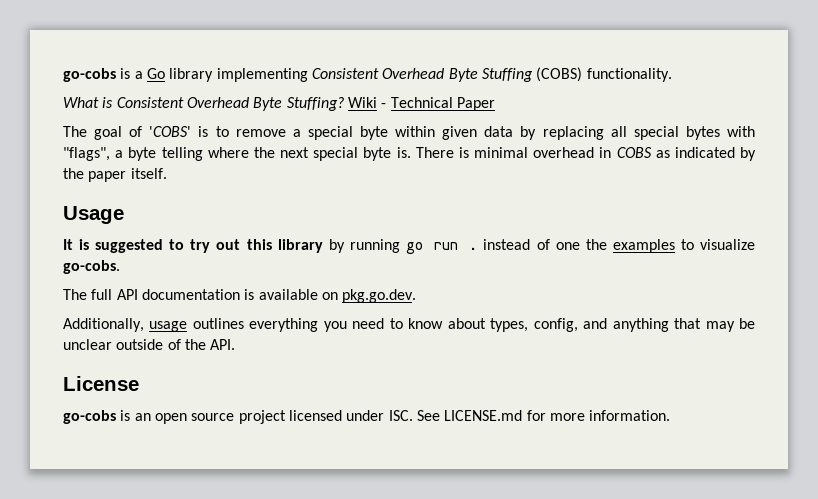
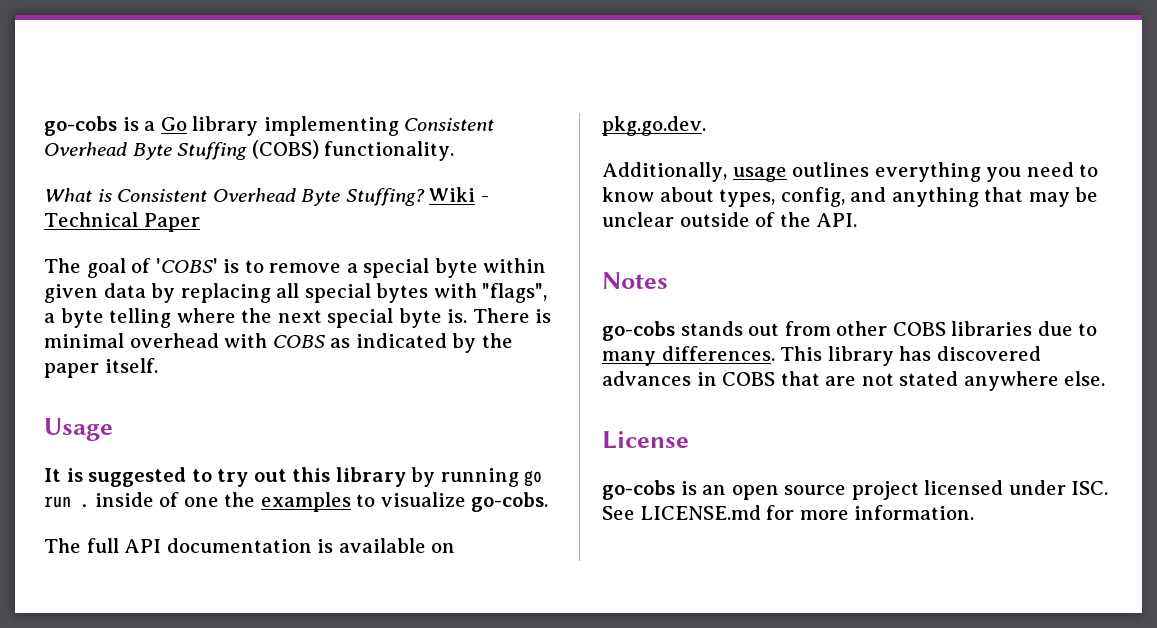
[599,147,612,158] in -> [224,333,268,348] with
[483,239,531,250] instead -> [94,492,154,507] inside
(236, 344) none -> [602,272,668,289] [602,321,1098,341] [602,346,1041,366] [602,371,1106,391] // Notes // go-cobs stands out from other COBS libraries due to many differences. This library has discovered advances in COBS that are not stated anywhere else.

